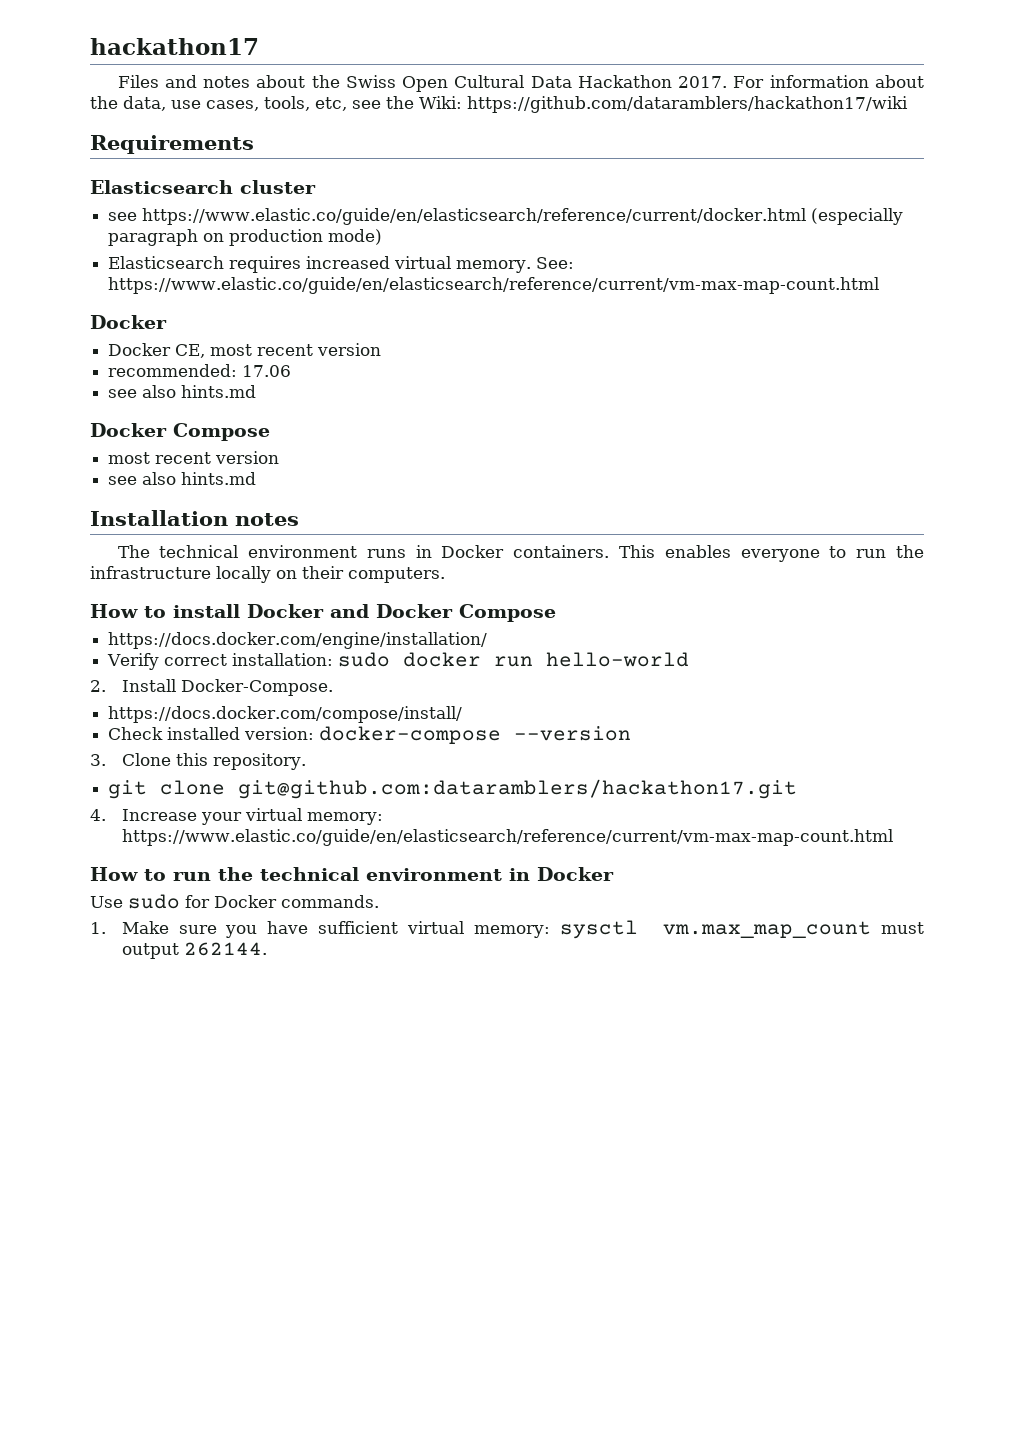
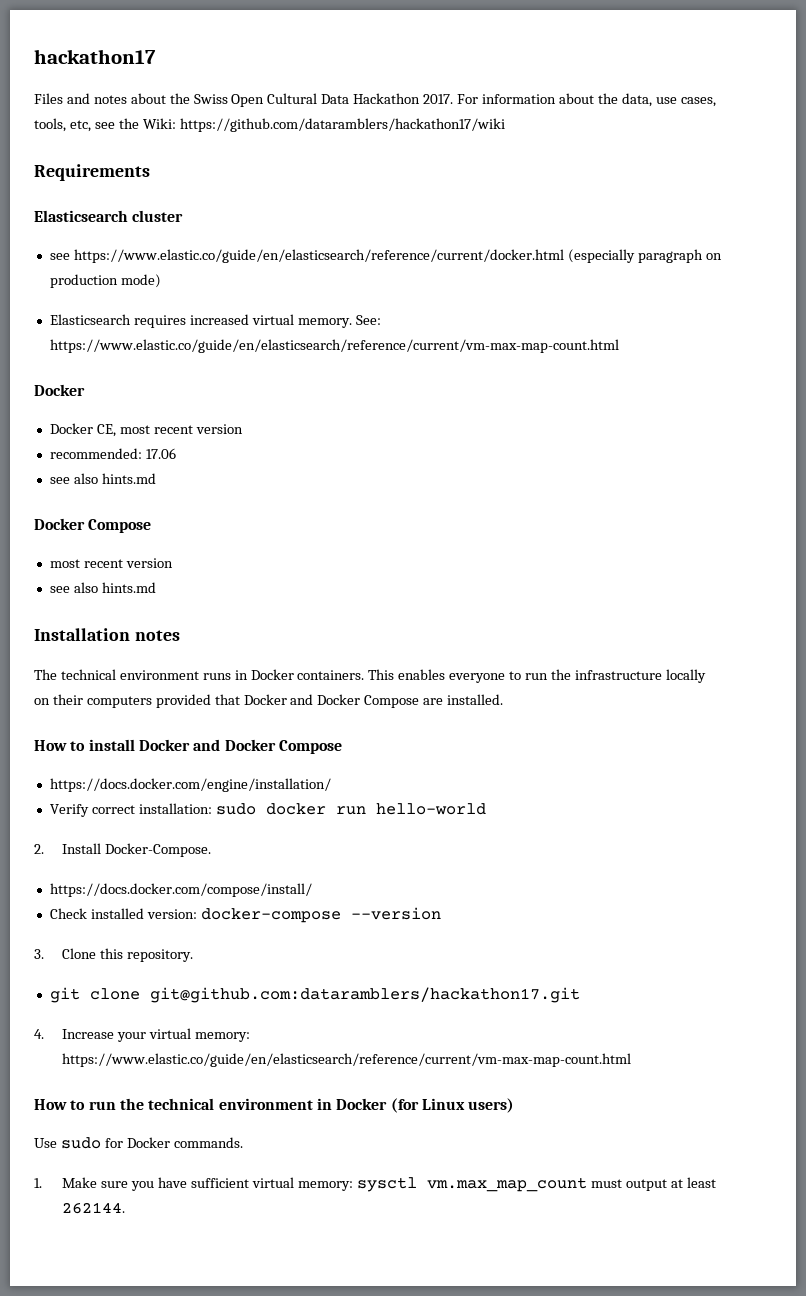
[348,567,445,583] computers. -> [86,694,504,708] computers provided that Docker and Docker Compose are installed.
(614, 874) none -> [390,1098,515,1113] (for Linux users)
(179, 951) none -> [670,1177,716,1188] at least

